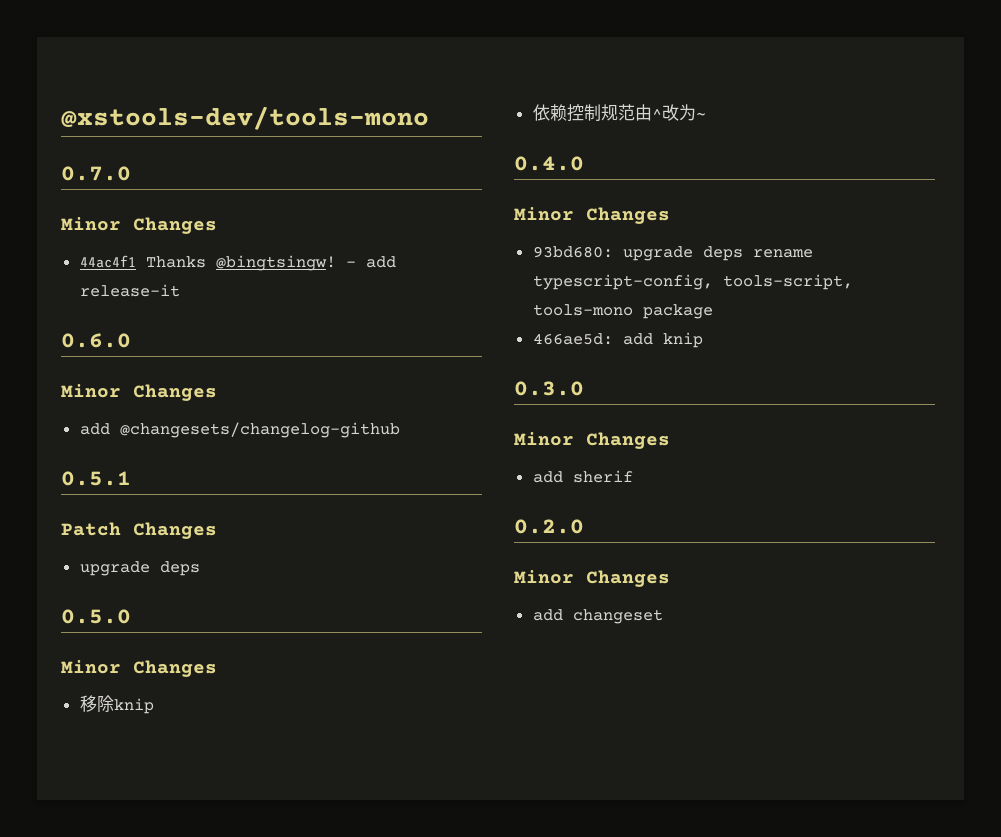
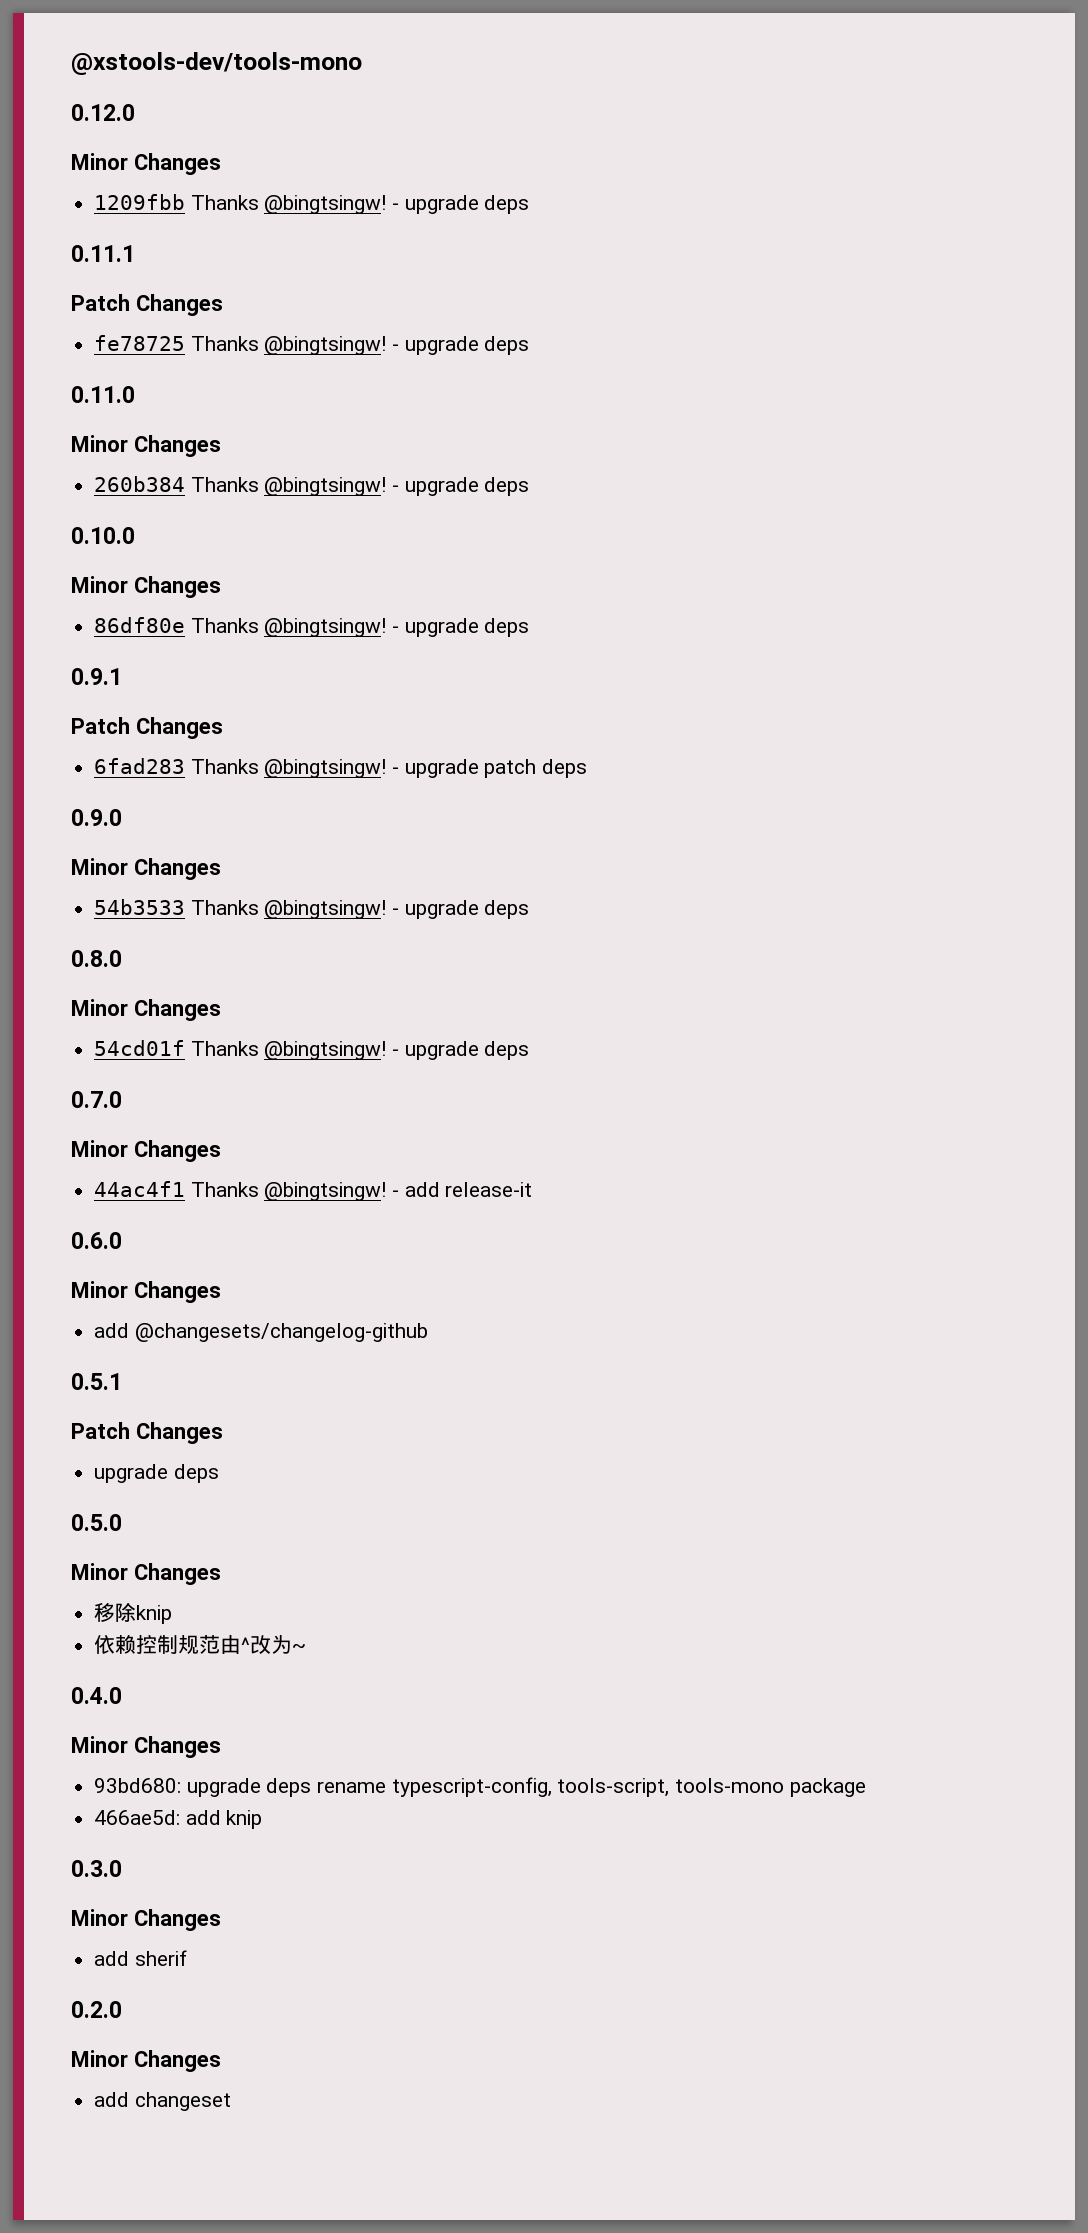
(429, 118) none -> [71,104,135,121] [71,153,221,175] [94,194,530,214] [71,245,135,262] [71,294,223,316] [94,335,530,355] [71,386,135,403] [71,435,221,457] [94,476,530,496] [71,527,135,544] [71,576,221,598] [94,617,530,637] [71,668,122,685] [71,717,223,739] [94,758,588,778] [71,809,122,826] [71,858,221,880] [94,899,530,919] [71,950,122,967] [71,999,221,1021] [94,1040,530,1060] // 0.12.0 // Minor Changes // 1209fbb Thanks @bingtsingw! - upgrade deps // 0.11.1 // Patch Changes // fe78725 Thanks @bingtsingw! - upgrade deps // 0.11.0 // Minor Changes // 260b384 Thanks @bingtsingw! - upgrade deps // 0.10.0 // Minor Changes // 86df80e Thanks @bingtsingw! - upgrade deps // 0.9.1 // Patch Changes // 6fad283 Thanks @bingtsingw! - upgrade patch deps // 0.9.0 // Minor Changes // 54b3533 Thanks @bingtsingw! - upgrade deps // 0.8.0 // Minor Changes // 54cd01f Thanks @bingtsingw! - upgrade deps

